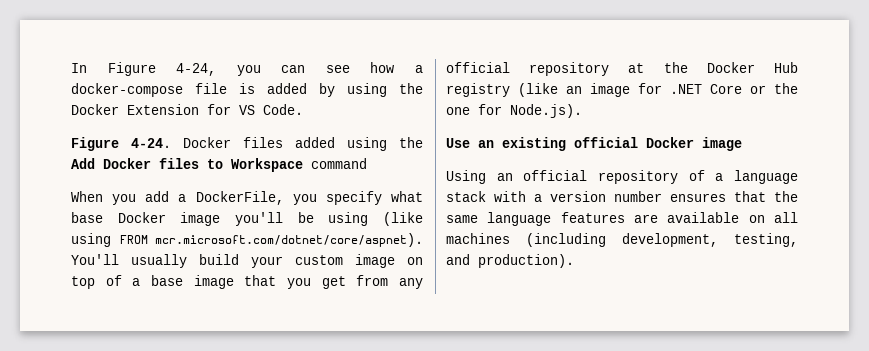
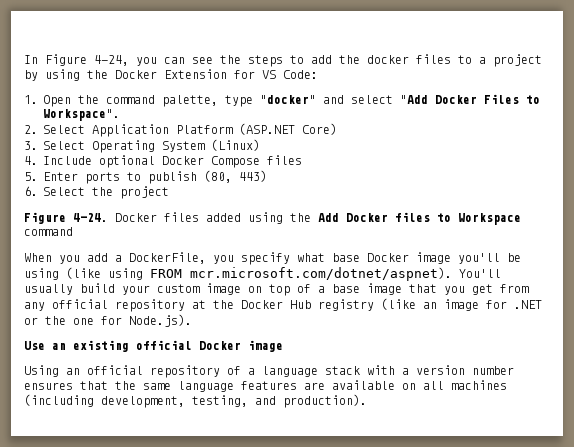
[370,62,423,73] [71,83,307,97] how a docker-compose file is added -> [220,54,542,67] the steps to add the docker files to a project
[263,104,303,115] Code. -> [283,70,318,79] [24,94,540,107] [43,109,120,121] [24,123,337,137] [24,139,260,153] [24,155,302,168] [24,170,267,184] [24,186,169,199] Code: // 1. Open the command palette, type "docker" and select "Add Docker Files to Workspace". // 2. Select Application Platform (ASP.NET Core) // 3. Select Operating System (Linux) // 4. Include optional Docker Compose files // 5. Enter ports to publish (80, 443) // 6. Select the project
[155,233,423,247] mcr.microsoft.com/dotnet/core/aspnet). -> [190,267,452,281] mcr.microsoft.com/dotnet/aspnet).
[710,84,742,94] Core -> (542, 304) none

